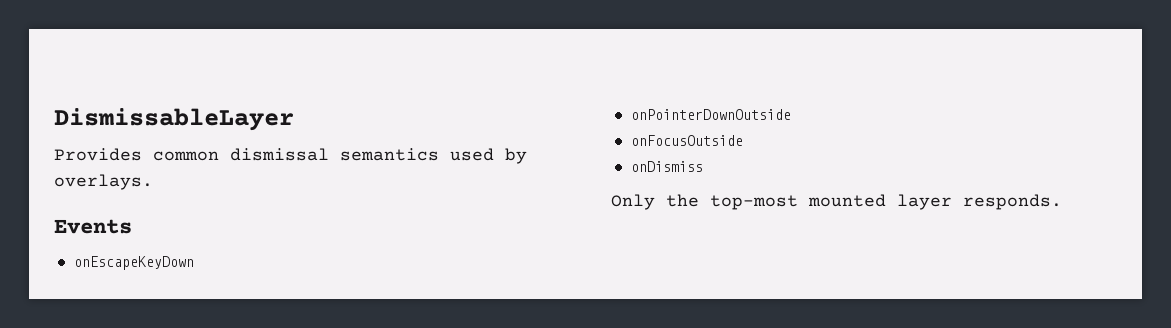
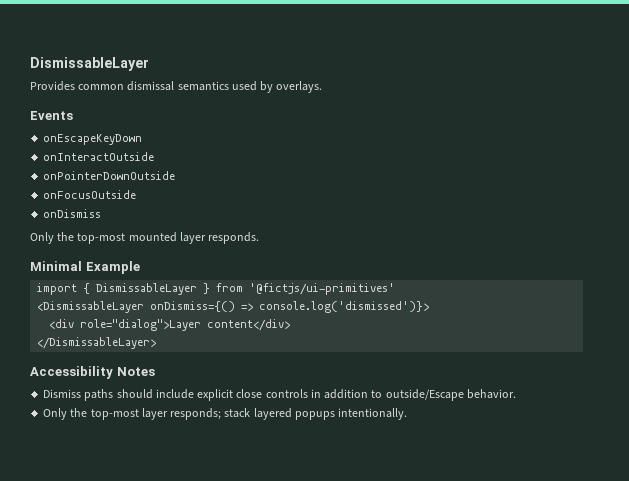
(194, 263) none -> [43,152,155,161] // onInteractOutside
(1062, 202) none -> [30,261,140,274] [37,283,396,295] [37,301,430,313] [49,319,291,331] [37,337,157,349] [30,366,155,379] [43,389,516,401] [43,408,408,420] // Minimal Example // import { DismissableLayer } from '@fictjs/ui-primitives' // <DismissableLayer onDismiss={() => console.log('dismissed')}> // <div role="dialog">Layer content</div> // </DismissableLayer> // Accessibility Notes // Dismiss paths should include explicit close controls in addition to outside/Escape behavior. // Only the top-most layer responds; stack layered popups intentionally.

